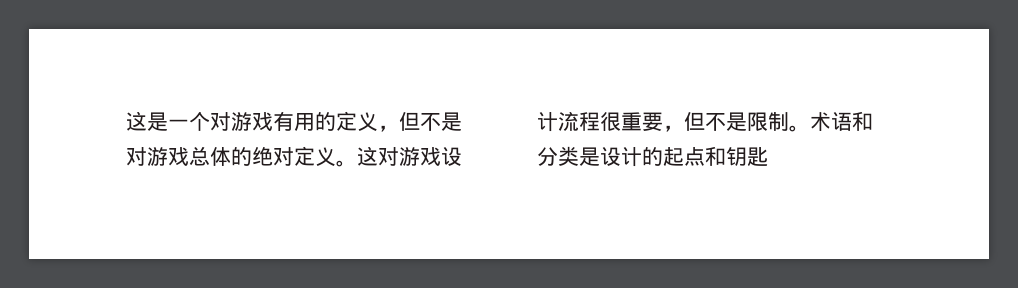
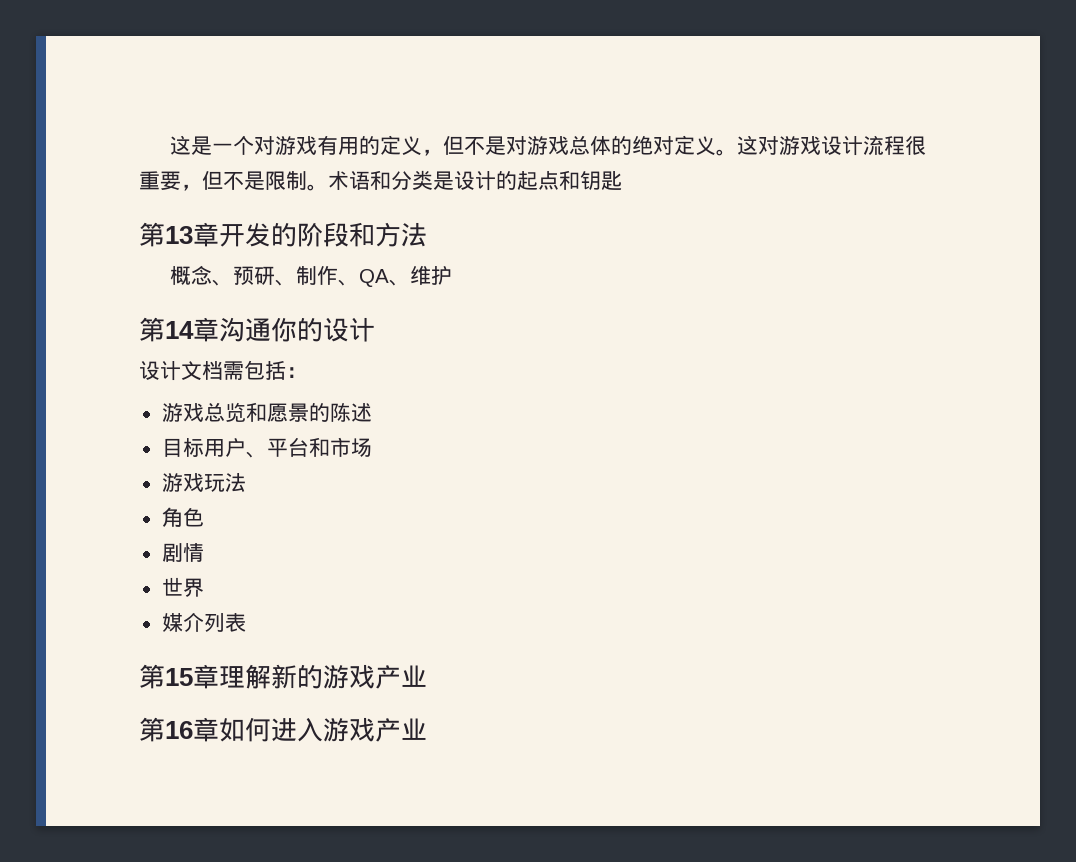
(768, 157) none -> [139,222,427,247] [170,265,453,287] [139,317,375,342] [139,360,307,381] [161,402,372,422] [161,437,372,458] [161,473,246,492] [161,507,204,527] [161,543,204,562] [161,577,204,597] [161,613,246,632] [139,664,427,689] [139,717,427,742] // 第13章开发的阶段和方法 // 概念、预研、制作、QA、维护 // 第14章沟通你的设计 // 设计文档需包括： // 游戏总览和愿景的陈述 // 目标用户、平台和市场 // 游戏玩法 // 角色 // 剧情 // 世界 // 媒介列表 // 第15章理解新的游戏产业 // 第16章如何进入游戏产业

